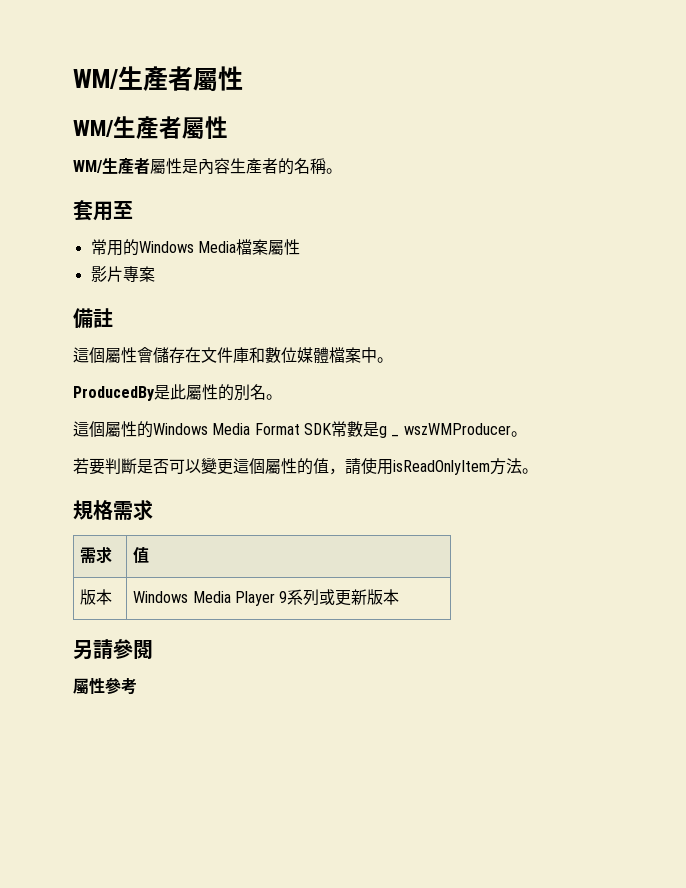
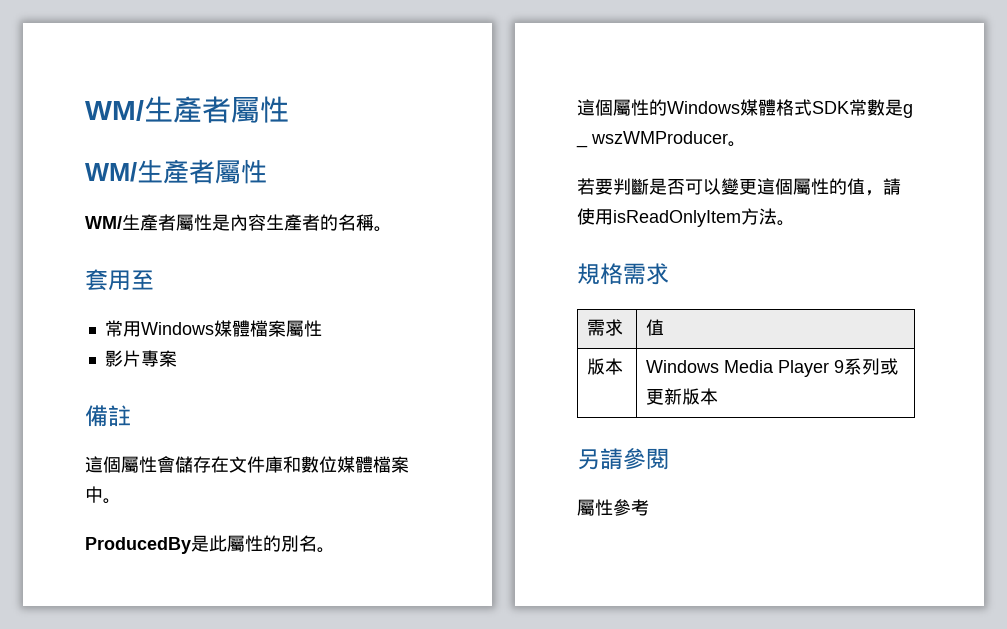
[122,239,236,256] 的Windows Media -> [140,320,250,337] Windows媒體
[212,423,300,435] Media Format -> [740,99,812,116] 媒體格式

